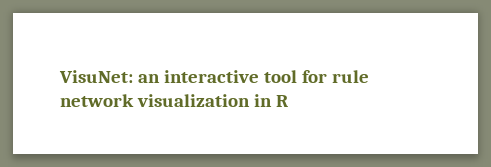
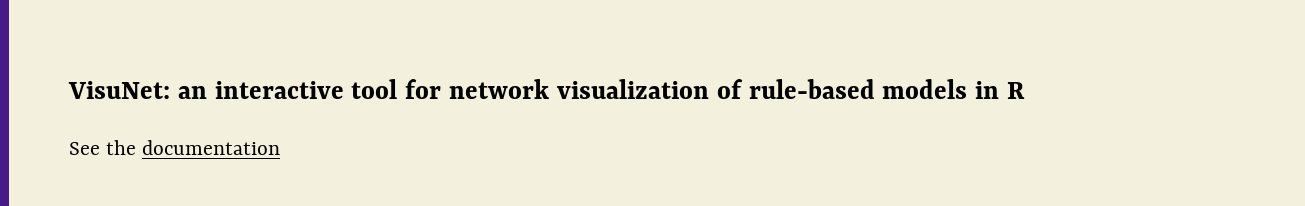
[331,70,369,83] rule -> (442, 89) none
(250, 100) none -> [716,79,968,99] of rule-based models
(288, 101) none -> [69,140,281,155] // See the documentation

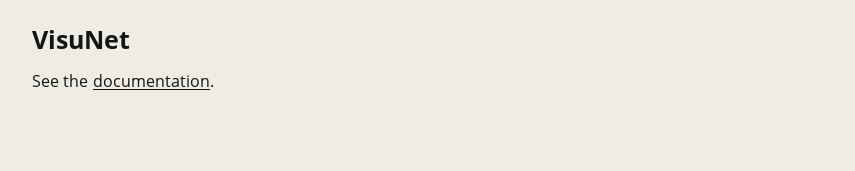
[68,79,1026,99] VisuNet: an interactive tool for network visualization of rule-based models in R -> [32,30,130,49] VisuNet
[142,140,281,155] documentation -> [92,74,214,87] documentation.

